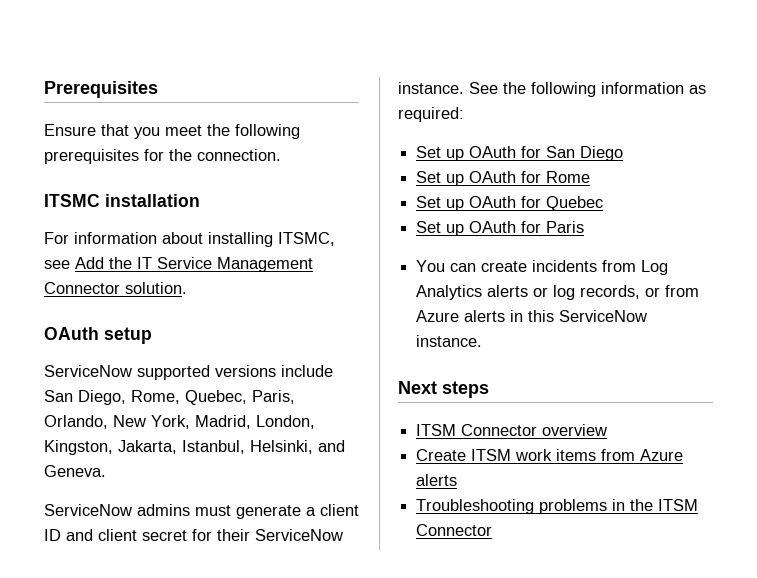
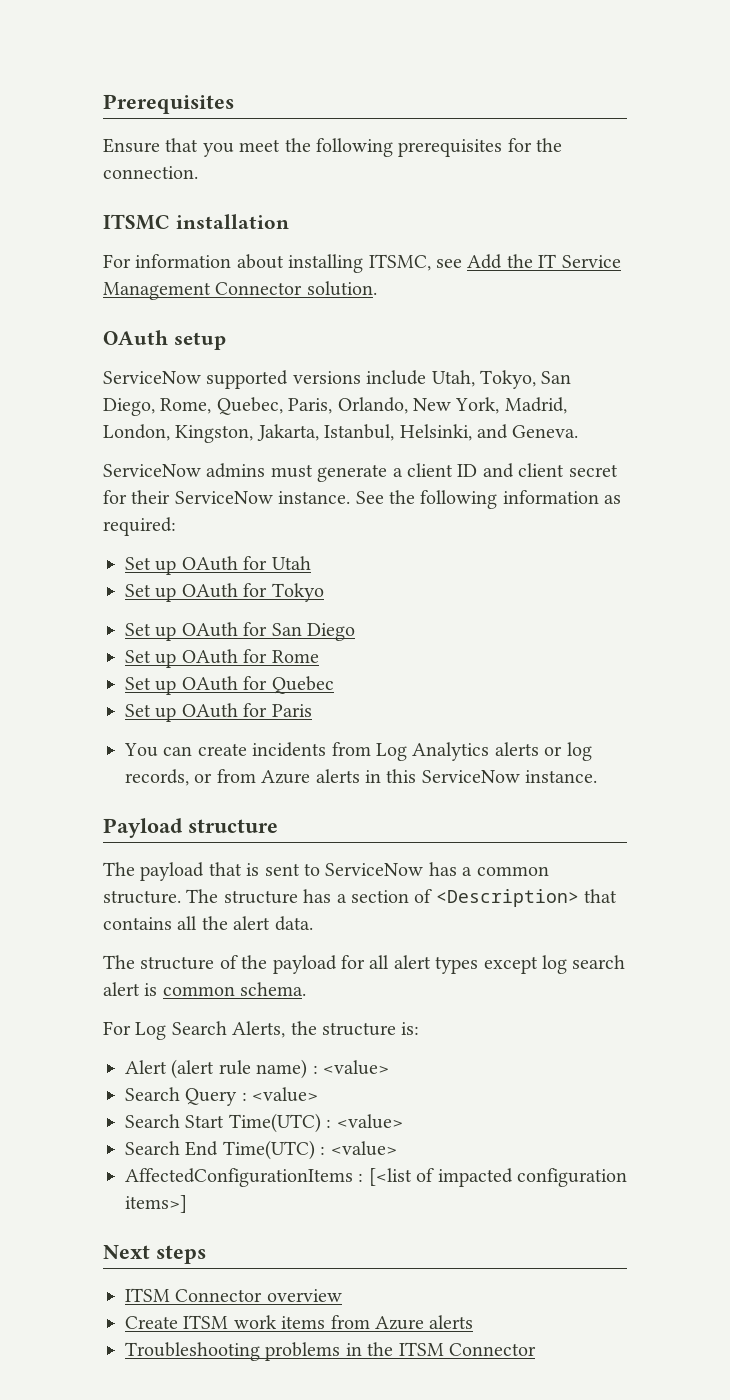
(333, 371) none -> [431,370,536,389] Utah, Tokyo,
(464, 114) none -> [125,556,311,575] [125,583,324,602] // Set up OAuth for Utah // Set up OAuth for Tokyo
(483, 341) none -> [103,818,278,838] [103,862,549,881] [103,889,618,907] [103,916,313,931] [103,955,626,974] [103,982,307,996] [103,1021,420,1040] [125,1059,389,1079] [125,1087,319,1106] [125,1113,403,1133] [125,1140,397,1160] [125,1168,627,1187] [125,1195,187,1213] // Payload structure // The payload that is sent to ServiceNow has a common structure. The structure has a section of <Description> that contains all the alert data. // The structure of the payload for all alert types except log search alert is common schema. // For Log Search Alerts, the structure is: // Alert (alert rule name) : <value> // Search Query : <value> // Search Start Time(UTC) : <value> // Search End Time(UTC) : <value> // AffectedConfigurationItems : [<list of impacted configuration items>]

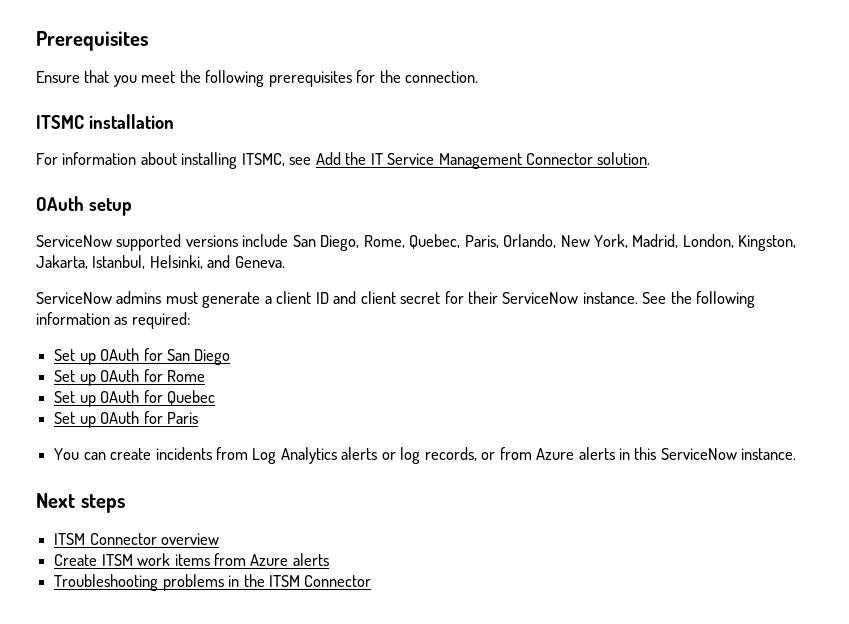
[431,370,536,389] Utah, Tokyo, -> (289, 240) none
[125,556,311,575] [125,583,324,602] // Set up OAuth for Utah // Set up OAuth for Tokyo -> (190, 320) none
[103,818,278,838] [103,862,549,881] [103,889,618,907] [103,916,313,931] [103,955,626,974] [103,982,307,996] [103,1021,420,1040] [125,1059,389,1079] [125,1087,319,1106] [125,1113,403,1133] [125,1140,397,1160] [125,1168,627,1187] [125,1195,187,1213] // Payload structure // The payload that is sent to ServiceNow has a common structure. The structure has a section of <Description> that contains all the alert data. // The structure of the payload for all alert types except log search alert is common schema. // For Log Search Alerts, the structure is: // Alert (alert rule name) : <value> // Search Query : <value> // Search Start Time(UTC) : <value> // Search End Time(UTC) : <value> // AffectedConfigurationItems : [<list of impacted configuration items>] -> (797, 454) none

